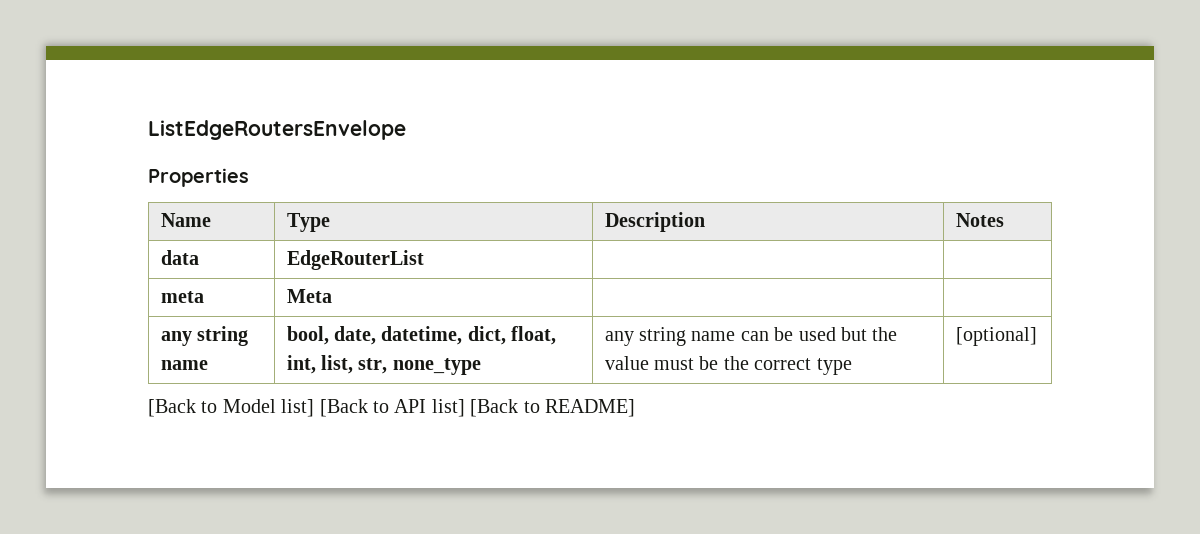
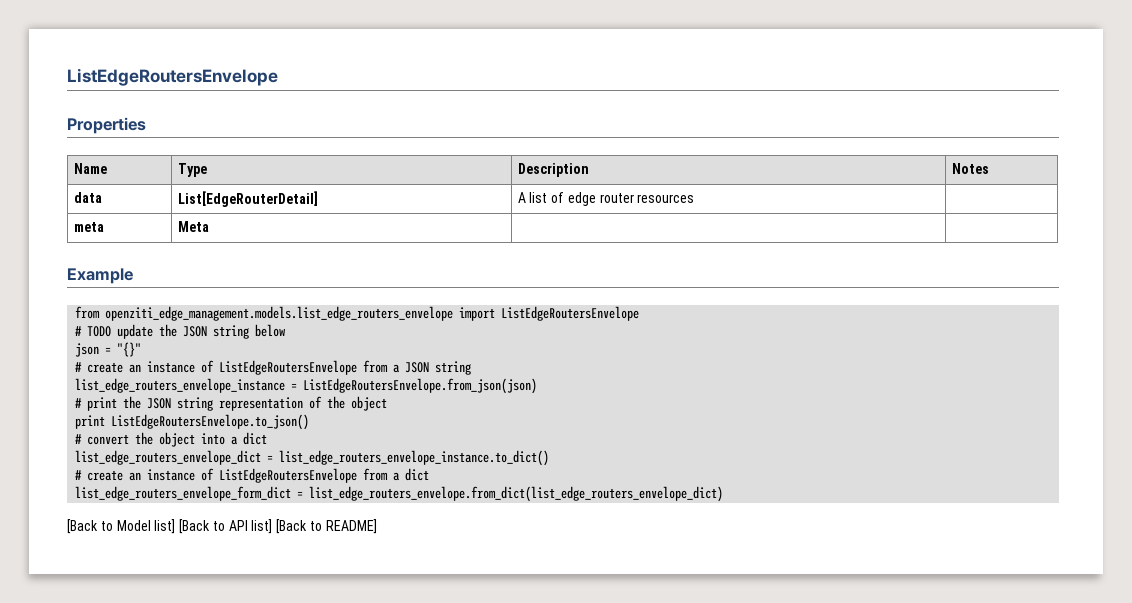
[286,250,424,270] [160,291,204,303] [286,289,332,303] [160,326,249,346] [160,360,208,370] [286,326,557,345] [286,355,481,375] [604,327,898,346] [604,356,852,375] [955,327,1037,346] EdgeRouterList | | // meta | Meta | | // any string name | bool, date, datetime, dict, float, int, list, str, none_type | any string name can be used but the value must be the correct type | [optional] -> [177,191,318,207] [517,192,695,206] [73,222,104,232] [177,221,209,232] [67,268,133,284] [75,306,640,321] [75,324,286,339] [75,342,142,357] [75,360,472,375] [75,378,538,394] [75,396,388,411] [75,414,310,430] [75,432,268,447] [75,450,550,466] [75,468,430,483] [75,486,724,502] List[EdgeRouterDetail] | A list of edge router resources | // meta | Meta | | // Example // from openziti_edge_management.models.list_edge_routers_envelope import ListEdgeRoutersEnvelope // # TODO update the JSON string below // json = "{}" // # create an instance of ListEdgeRoutersEnvelope from a JSON string // list_edge_routers_envelope_instance = ListEdgeRoutersEnvelope.from_json(json) // # print the JSON string representation of the object // print ListEdgeRoutersEnvelope.to_json() // # convert the object into a dict // list_edge_routers_envelope_dict = list_edge_routers_envelope_instance.to_dict() // # create an instance of ListEdgeRoutersEnvelope from a dict // list_edge_routers_envelope_form_dict = list_edge_routers_envelope.from_dict(list_edge_routers_envelope_dict)

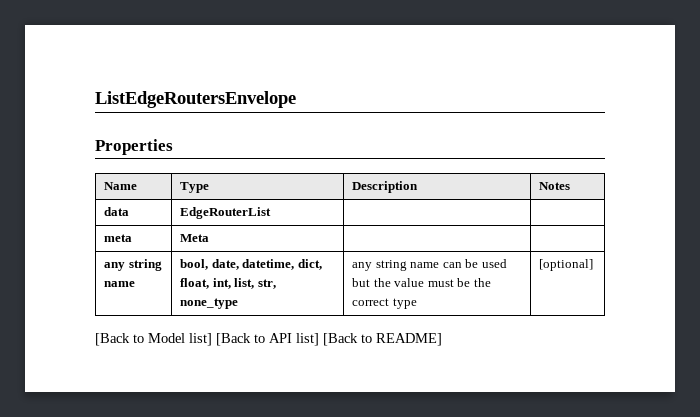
[177,191,318,207] [517,192,695,206] [73,222,104,232] [177,221,209,232] [67,268,133,284] [75,306,640,321] [75,324,286,339] [75,342,142,357] [75,360,472,375] [75,378,538,394] [75,396,388,411] [75,414,310,430] [75,432,268,447] [75,450,550,466] [75,468,430,483] [75,486,724,502] List[EdgeRouterDetail] | A list of edge router resources | // meta | Meta | | // Example // from openziti_edge_management.models.list_edge_routers_envelope import ListEdgeRoutersEnvelope // # TODO update the JSON string below // json = "{}" // # create an instance of ListEdgeRoutersEnvelope from a JSON string // list_edge_routers_envelope_instance = ListEdgeRoutersEnvelope.from_json(json) // # print the JSON string representation of the object // print ListEdgeRoutersEnvelope.to_json() // # convert the object into a dict // list_edge_routers_envelope_dict = list_edge_routers_envelope_instance.to_dict() // # create an instance of ListEdgeRoutersEnvelope from a dict // list_edge_routers_envelope_form_dict = list_edge_routers_envelope.from_dict(list_edge_routers_envelope_dict) -> [180,207,272,219] [104,234,133,242] [180,234,210,242] [104,259,162,271] [104,281,136,287] [180,259,322,270] [180,278,276,289] [180,298,239,309] [352,259,507,271] [352,278,491,287] [352,298,417,309] [539,259,594,271] EdgeRouterList | | // meta | Meta | | // any string name | bool, date, datetime, dict, float, int, list, str, none_type | any string name can be used but the value must be the correct type | [optional]

